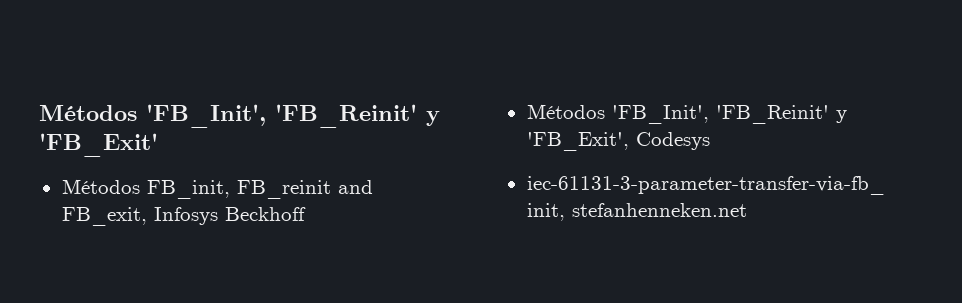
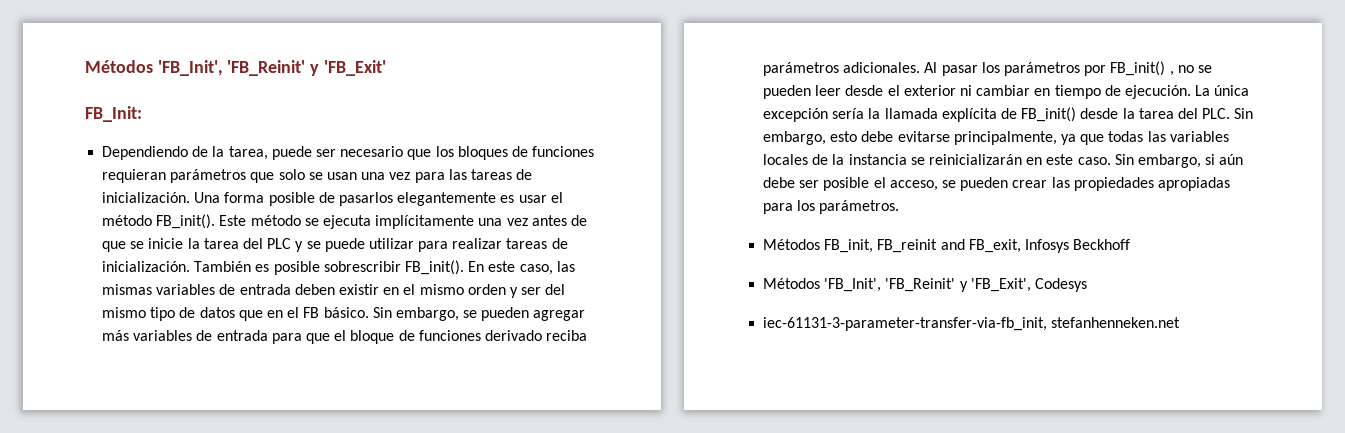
(158, 145) none -> [85,106,142,122] [102,146,595,160] [102,169,533,183] [102,192,563,206] [102,214,587,229] [102,238,568,252] [102,260,575,275] [102,284,566,298] [102,307,586,321] [102,330,588,344] [763,61,1212,76] [763,85,1250,99] [763,107,1254,122] [763,131,1229,145] [763,154,1244,168] [763,177,1230,191] [763,200,900,214] // FB_Init: // Dependiendo de la tarea, puede ser necesario que los bloques de funciones requieran parámetros que solo se usan una vez para las tareas de inicialización. Una forma posible de pasarlos elegantemente es usar el método FB_init(). Este método se ejecuta implícitamente una vez antes de que se inicie la tarea del PLC y se puede utilizar para realizar tareas de inicialización. También es posible sobrescribir FB_init(). En este caso, las mismas variables de entrada deben existir en el mismo orden y ser del mismo tipo de datos que en el FB básico. Sin embargo, se pueden agregar más variables de entrada para que el bloque de funciones derivado reciba parámetros adicionales. Al pasar los parámetros por FB_init() , no se pueden leer desde el exterior ni cambiar en tiempo de ejecución. La única excepción sería la llamada explícita de FB_init() desde la tarea del PLC. Sin embargo, esto debe evitarse principalmente, ya que todas las variables locales de la instancia se reinicializarán en este caso. Sin embargo, si aún debe ser posible el acceso, se pueden crear las propiedades apropiadas para los parámetros.

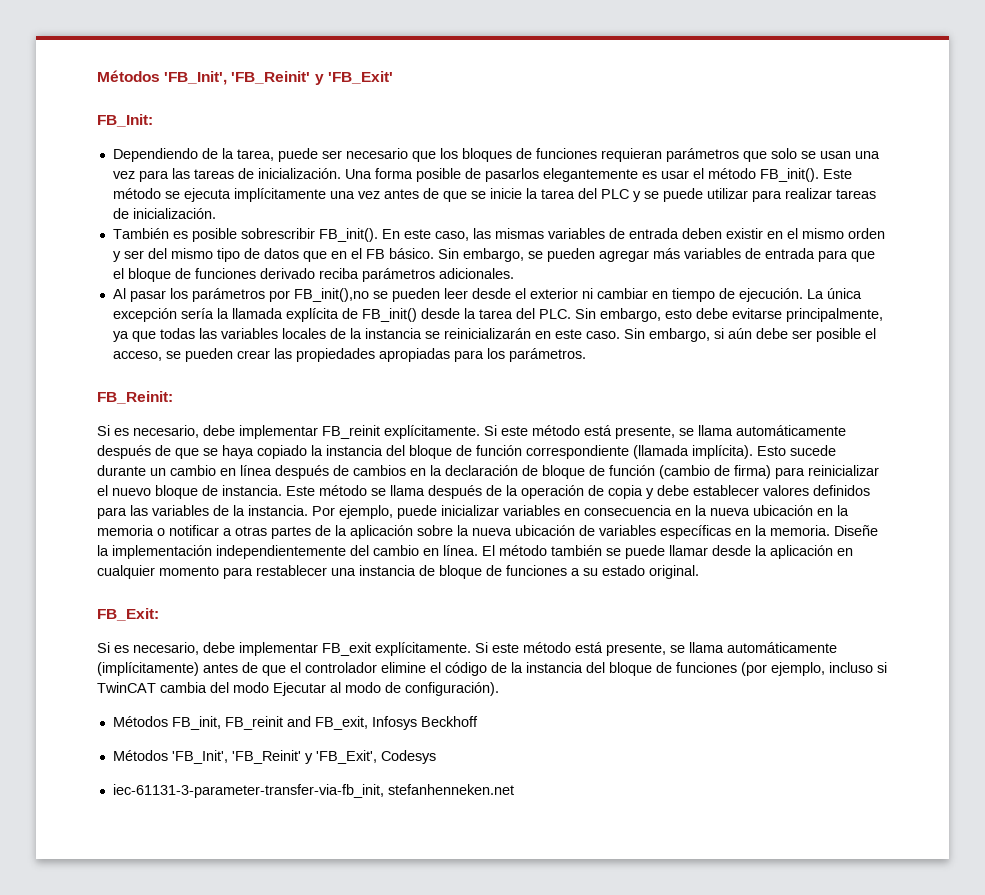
(191, 266) none -> (216, 213) //
(921, 67) none -> (514, 273) //
[1110,61,1194,76] FB_init() , no -> [293,288,369,302] FB_init(),no
(900, 207) none -> [97,391,173,404] [97,425,846,439] [97,445,836,459] [97,465,879,479] [97,485,870,499] [97,505,849,519] [97,525,878,539] [97,545,853,559] [97,565,699,579] [97,608,159,621] [97,642,837,656] [97,662,887,676] [97,682,499,696] // FB_Reinit: // Si es necesario, debe implementar FB_reinit explícitamente. Si este método está presente, se llama automáticamente después de que se haya copiado la instancia del bloque de función correspondiente (llamada implícita). Esto sucede durante un cambio en línea después de cambios en la declaración de bloque de función (cambio de firma) para reinicializar el nuevo bloque de instancia. Este método se llama después de la operación de copia y debe establecer valores definidos para las variables de la instancia. Por ejemplo, puede inicializar variables en consecuencia en la nueva ubicación en la memoria o notificar a otras partes de la aplicación sobre la nueva ubicación de variables específicas en la memoria. Diseñe la implementación independientemente del cambio en línea. El método también se puede llamar desde la aplicación en cualquier momento para restablecer una instancia de bloque de funciones a su estado original. // FB_Exit: // Si es necesario, debe implementar FB_exit explícitamente. Si este método está presente, se llama automáticamente (implícitamente) antes de que el controlador elimine el código de la instancia del bloque de funciones (por ejemplo, incluso si TwinCAT cambia del modo Ejecutar al modo de configuración).

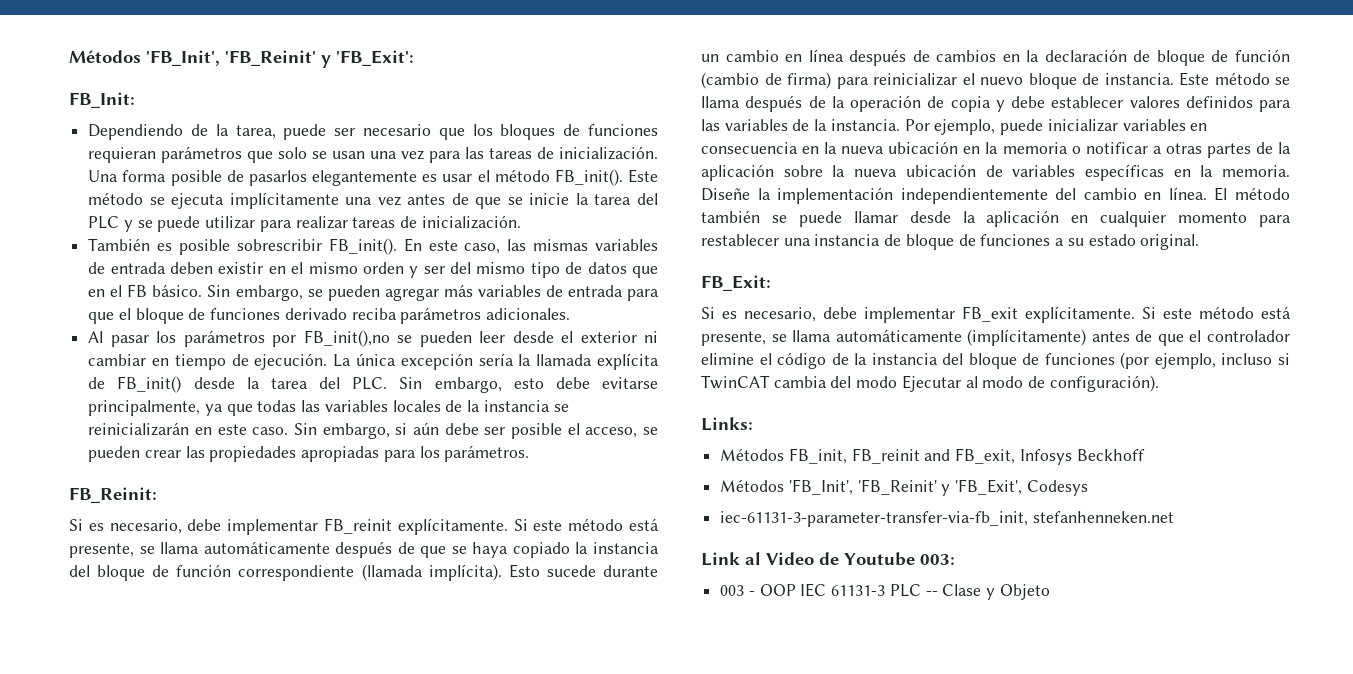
[97,70,393,85] Métodos 'FB_Init', 'FB_Reinit' y 'FB_Exit' -> [69,50,414,68] Métodos 'FB_Init', 'FB_Reinit' y 'FB_Exit':
(499, 689) none -> [701,417,753,431] // Links:
(514, 789) none -> [701,552,955,566] [720,583,1050,600] // Link al Video de Youtube 003: // 003 - OOP IEC 61131-3 PLC -- Clase y Objeto

